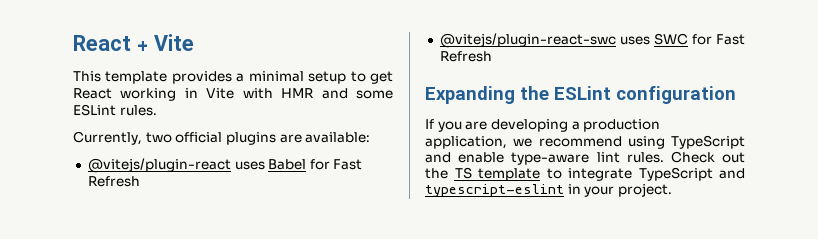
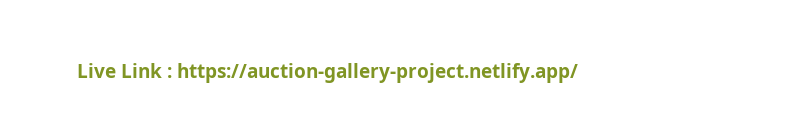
[73,34,194,51] [73,71,394,84] [73,88,394,101] [73,104,157,116] [73,131,371,145] [87,158,363,173] [87,176,140,187] [439,33,745,48] [439,51,492,62] [425,86,736,104] [425,119,661,132] [425,135,745,149] [425,151,745,165] [425,167,745,181] [425,183,672,197] React + Vite // This template provides a minimal setup to get React working in Vite with HMR and some ESLint rules. // Currently, two official plugins are available: // @vitejs/plugin-react uses Babel for Fast Refresh // @vitejs/plugin-react-swc uses SWC for Fast Refresh // Expanding the ESLint configuration // If you are developing a production application, we recommend using TypeScript and enable type-aware lint rules. Check out the TS template to integrate TypeScript and typescript-eslint in your project. -> [77,63,579,83] Live Link : https://auction-gallery-project.netlify.app/

